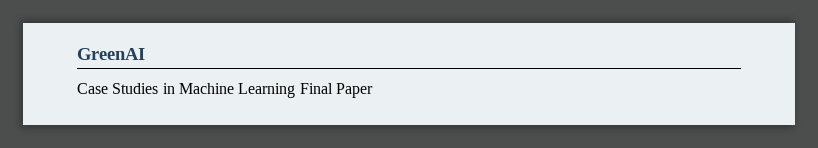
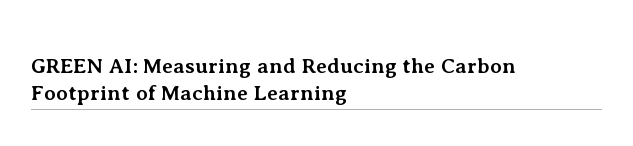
[77,48,145,60] [77,83,373,98] GreenAI // Case Studies in Machine Learning Final Paper -> [31,58,517,78] [31,85,347,105] GREEN AI: Measuring and Reducing the Carbon Footprint of Machine Learning

